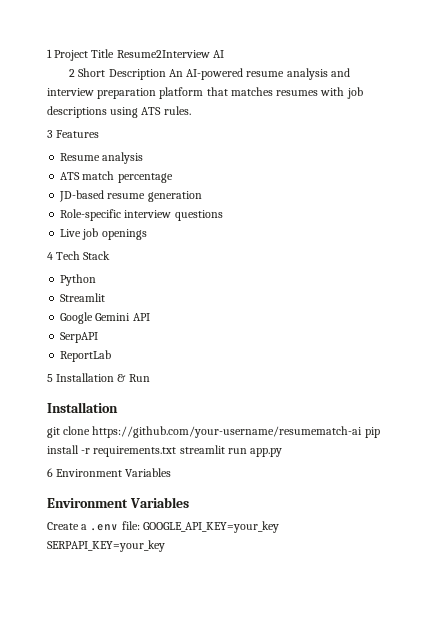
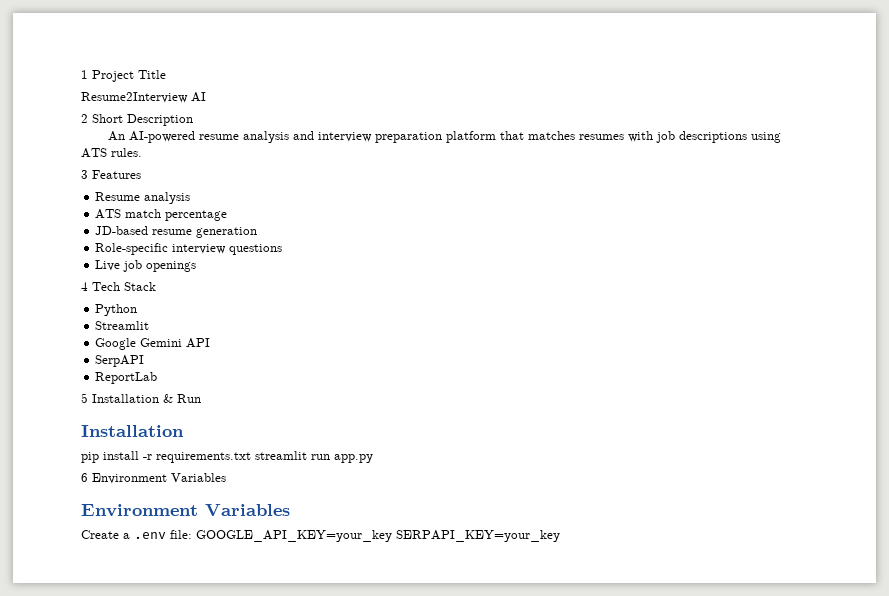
(115, 53) none -> (166, 74) //
(166, 74) none -> (193, 120) //
[47,426,363,438] git clone https://github.com/your-username/resumematch-ai -> (184, 431) none

